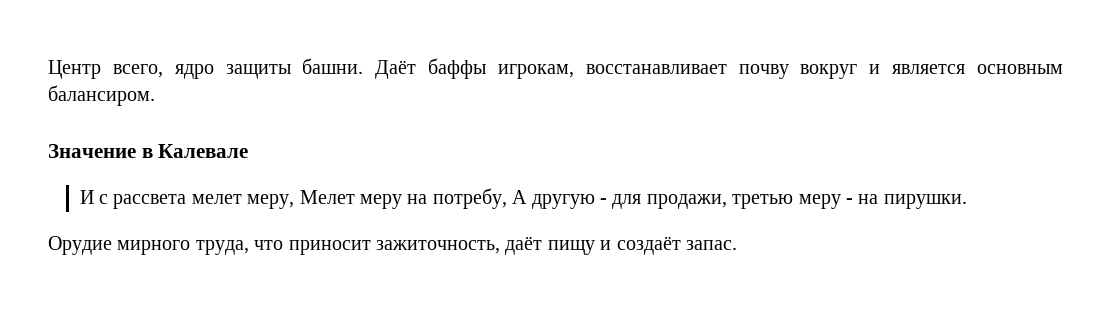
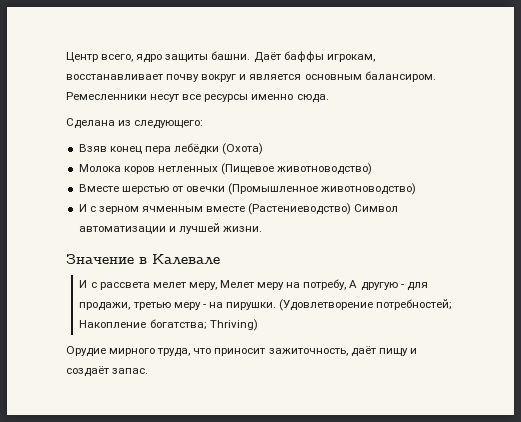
(155, 95) none -> [66,92,329,103] [66,118,204,129] [78,143,264,155] [78,163,373,175] [78,183,417,195] [78,203,399,215] [78,223,262,234] Ремесленники несут все ресурсы именно сюда. // Сделана из следующего: // Взяв конец пера лебёдки (Охота) // Молока коров нетленных (Пищевое животноводство) // Вместе шерстью от овечки (Промышленное животноводство) // И с зерном ячменным вместе (Растениеводство) Символ автоматизации и лучшей жизни.
(967, 201) none -> [279,299,453,311] [79,319,258,331] (Удовлетворение потребностей; Накопление богатства; Thriving)

